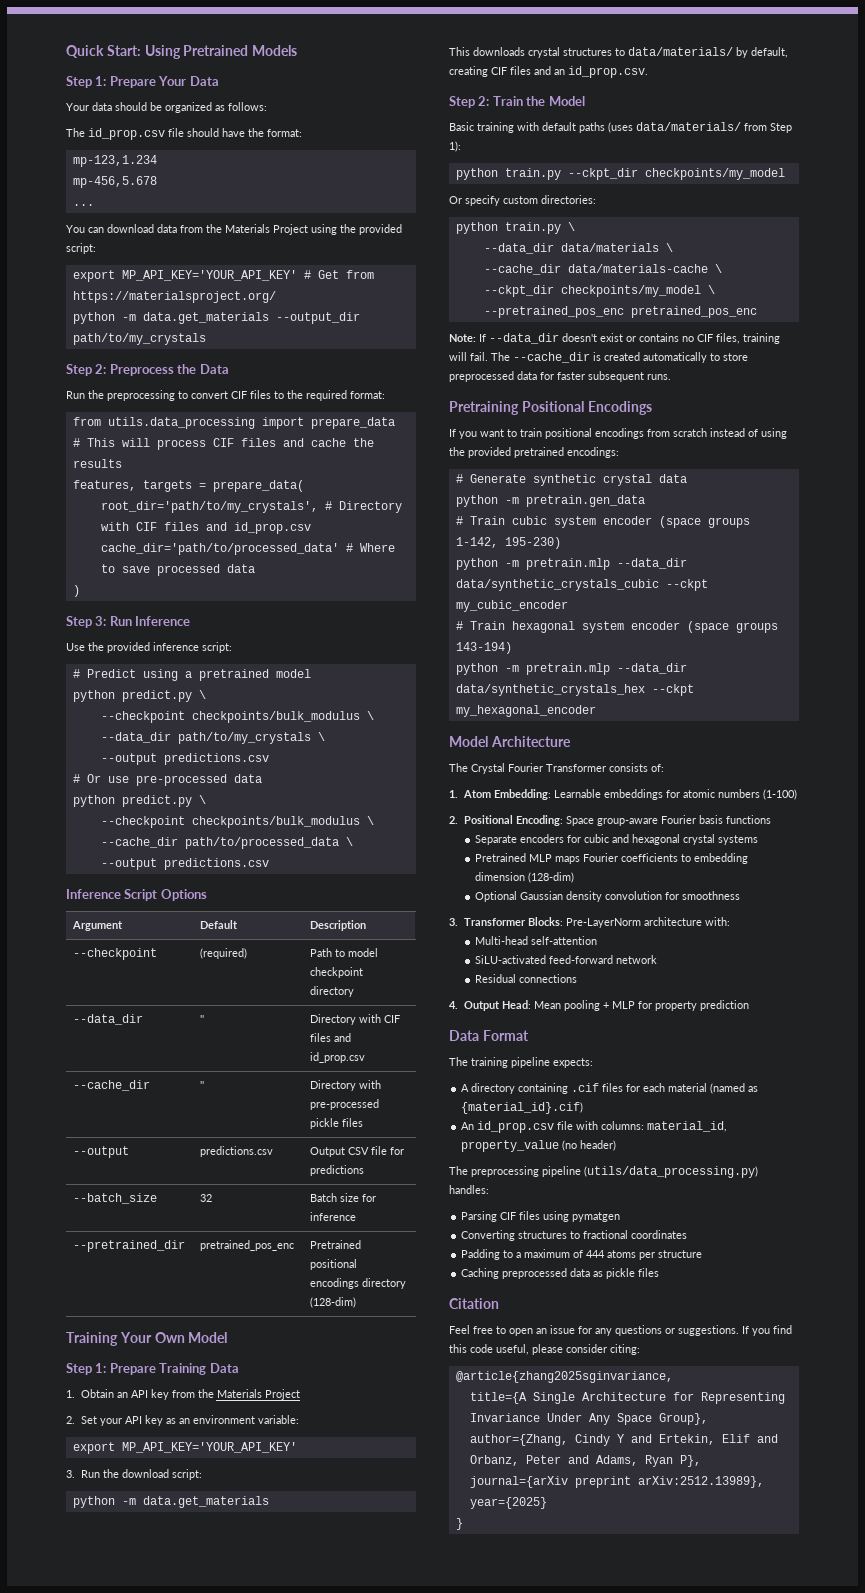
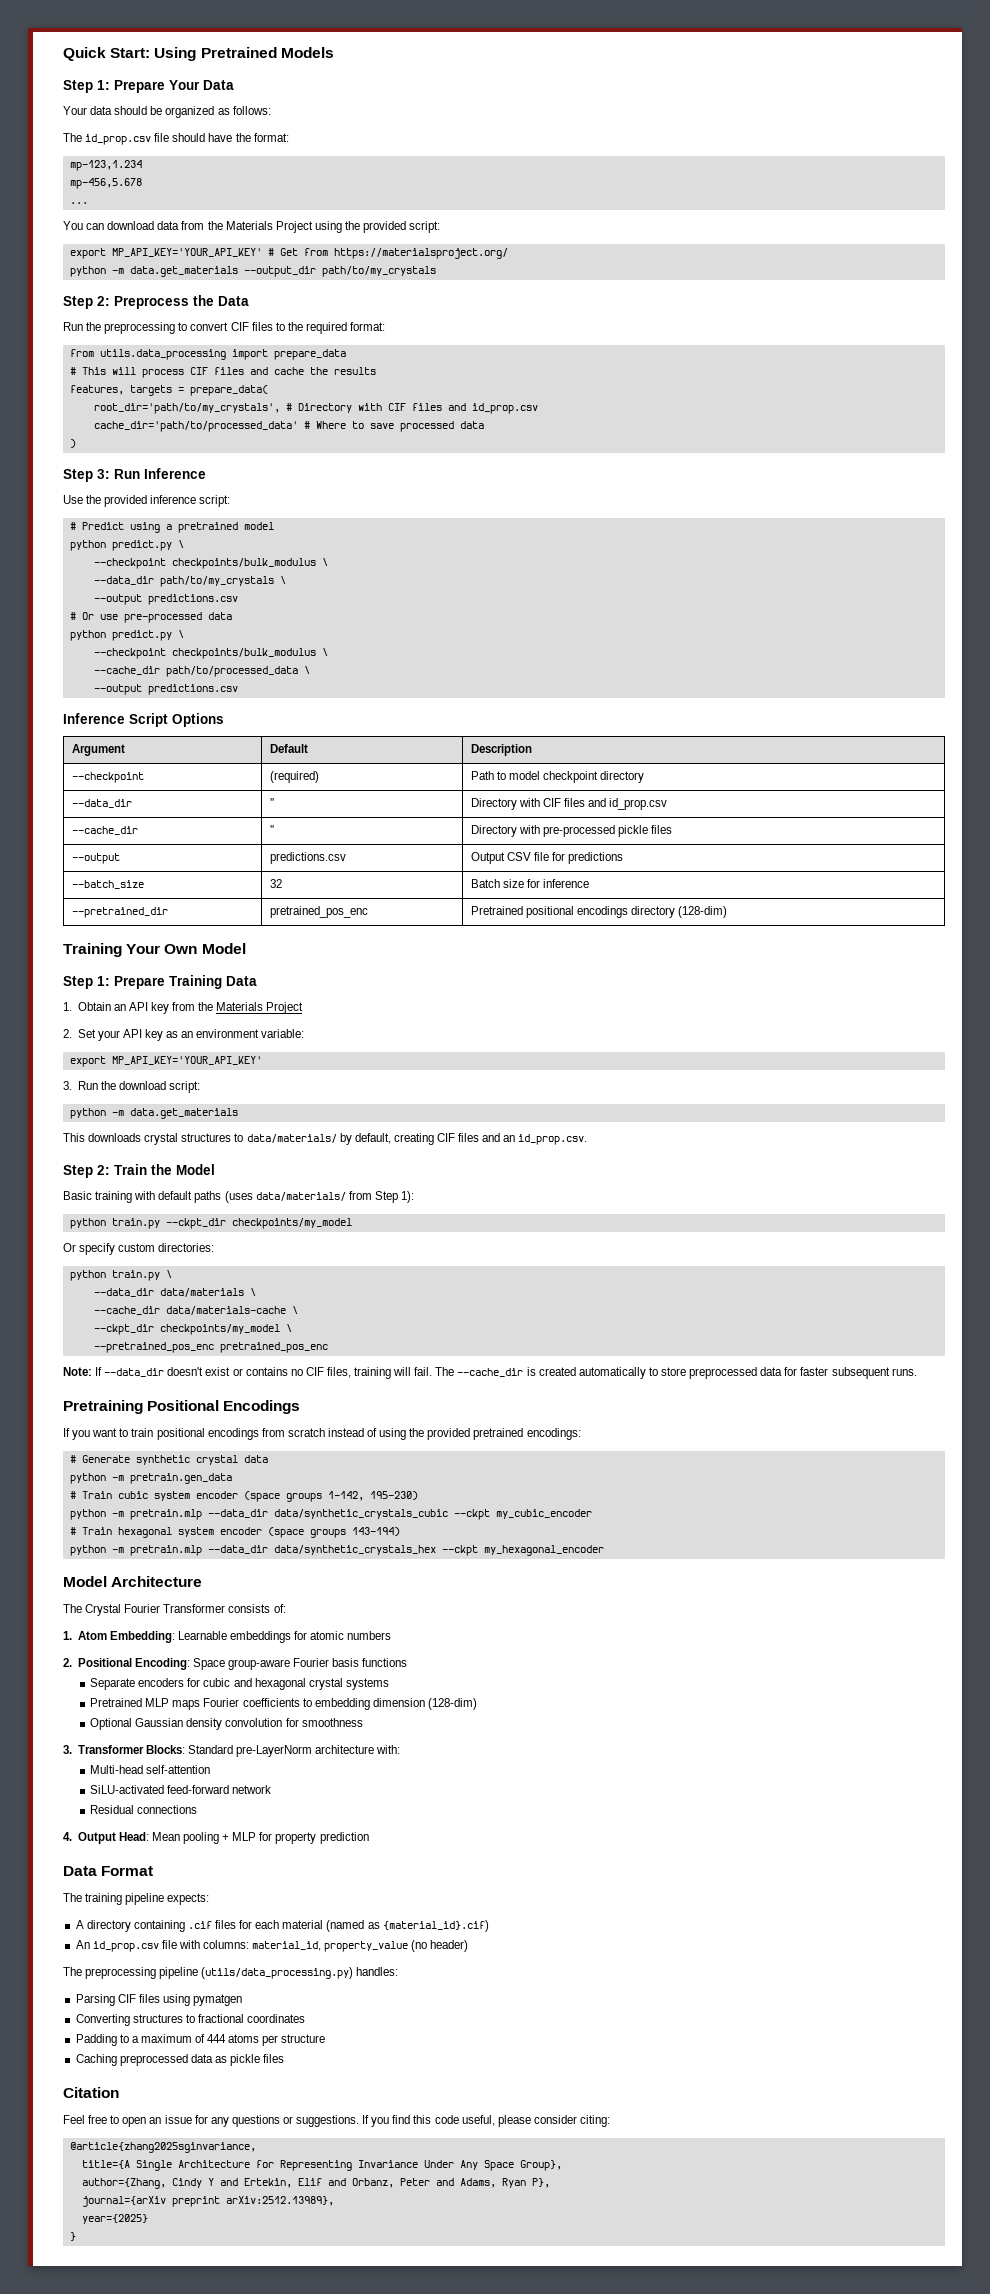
[762,789,797,800] (1-100) -> (392, 1635) none
[565,918,641,928] Pre-LayerNorm -> [187,1745,313,1757] Standard pre-LayerNorm

